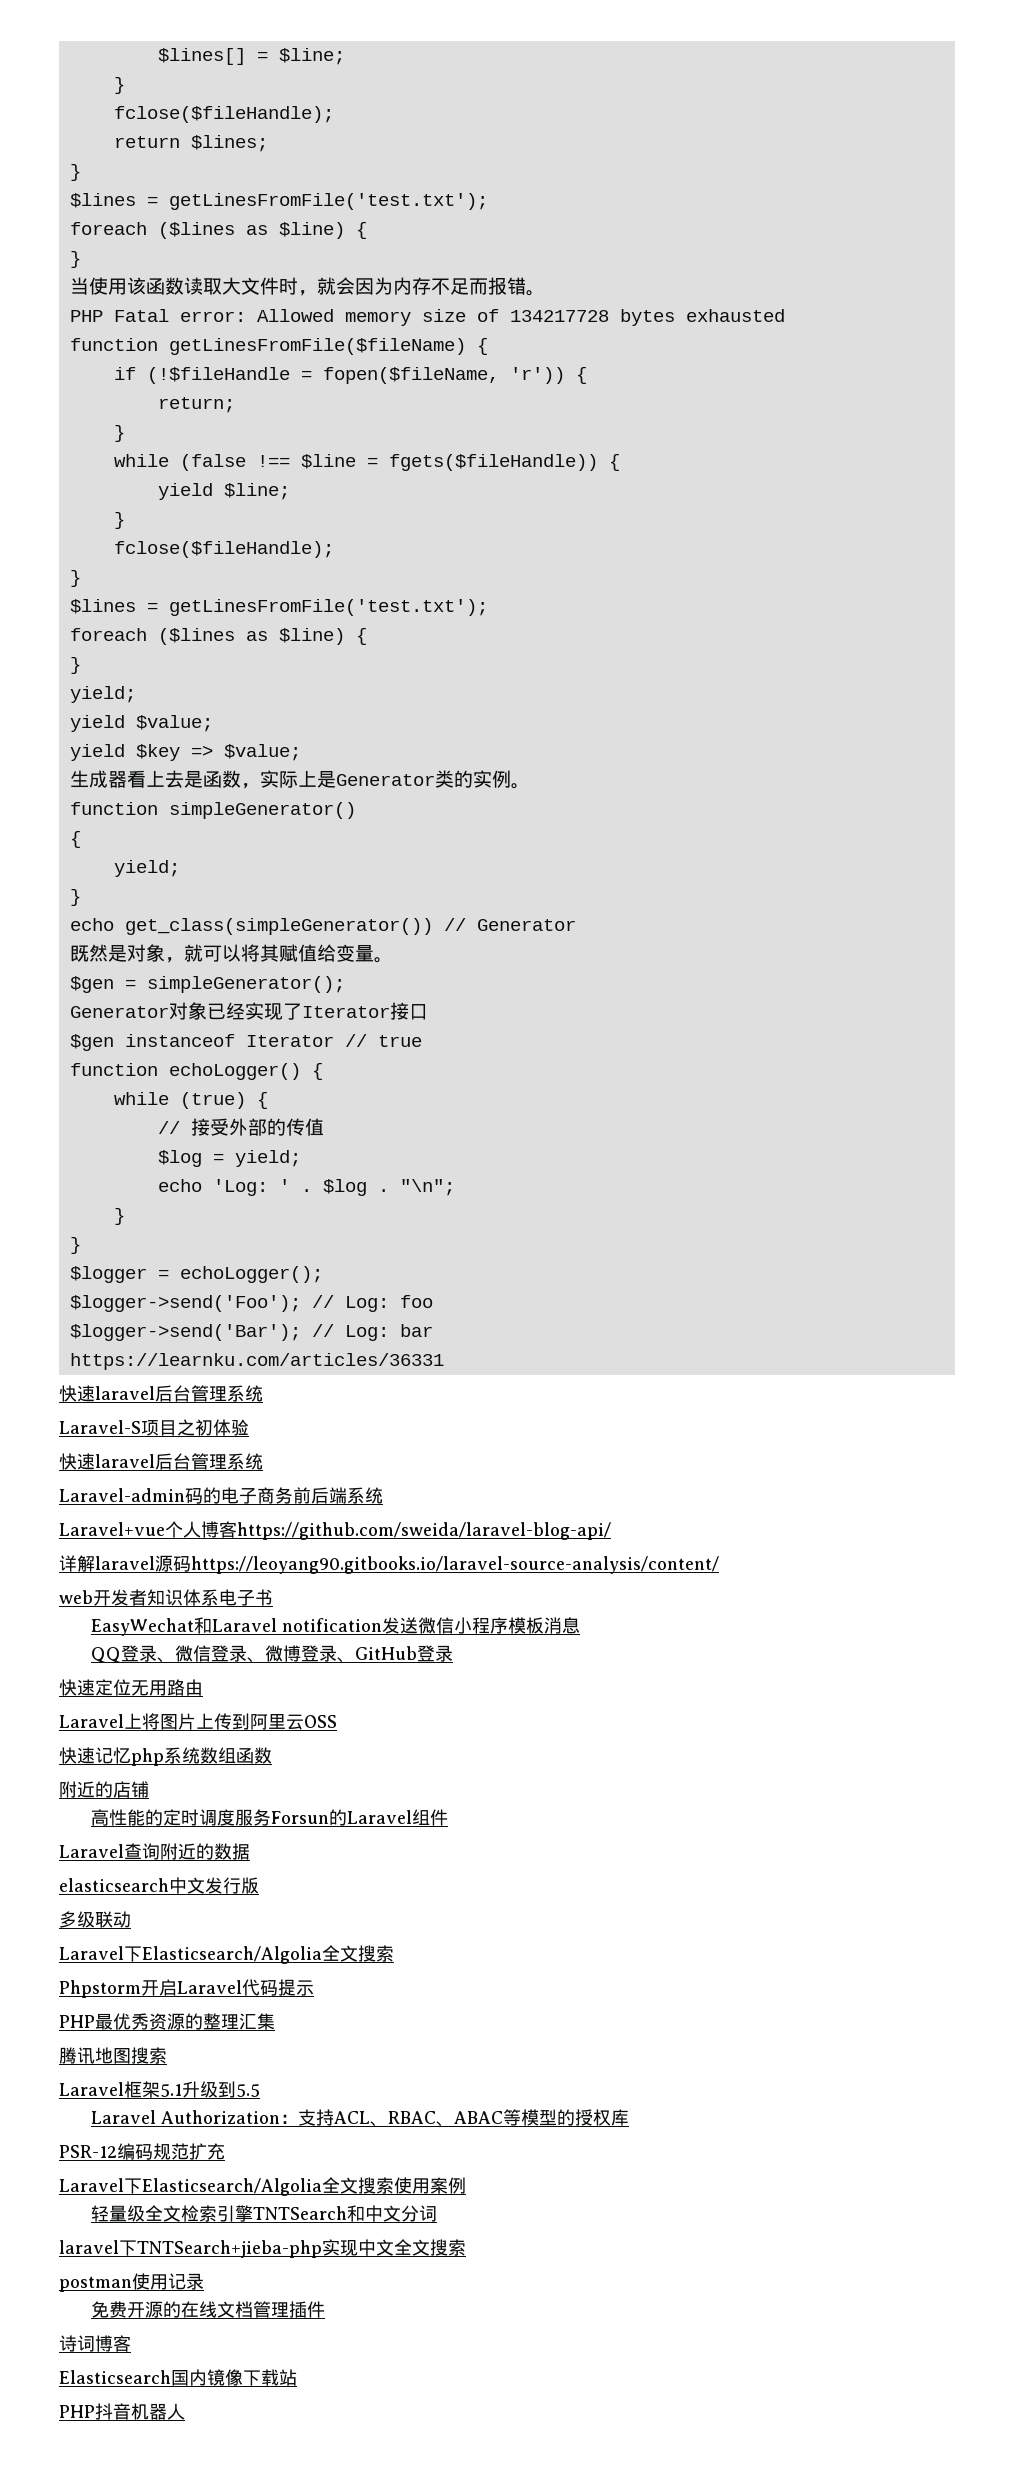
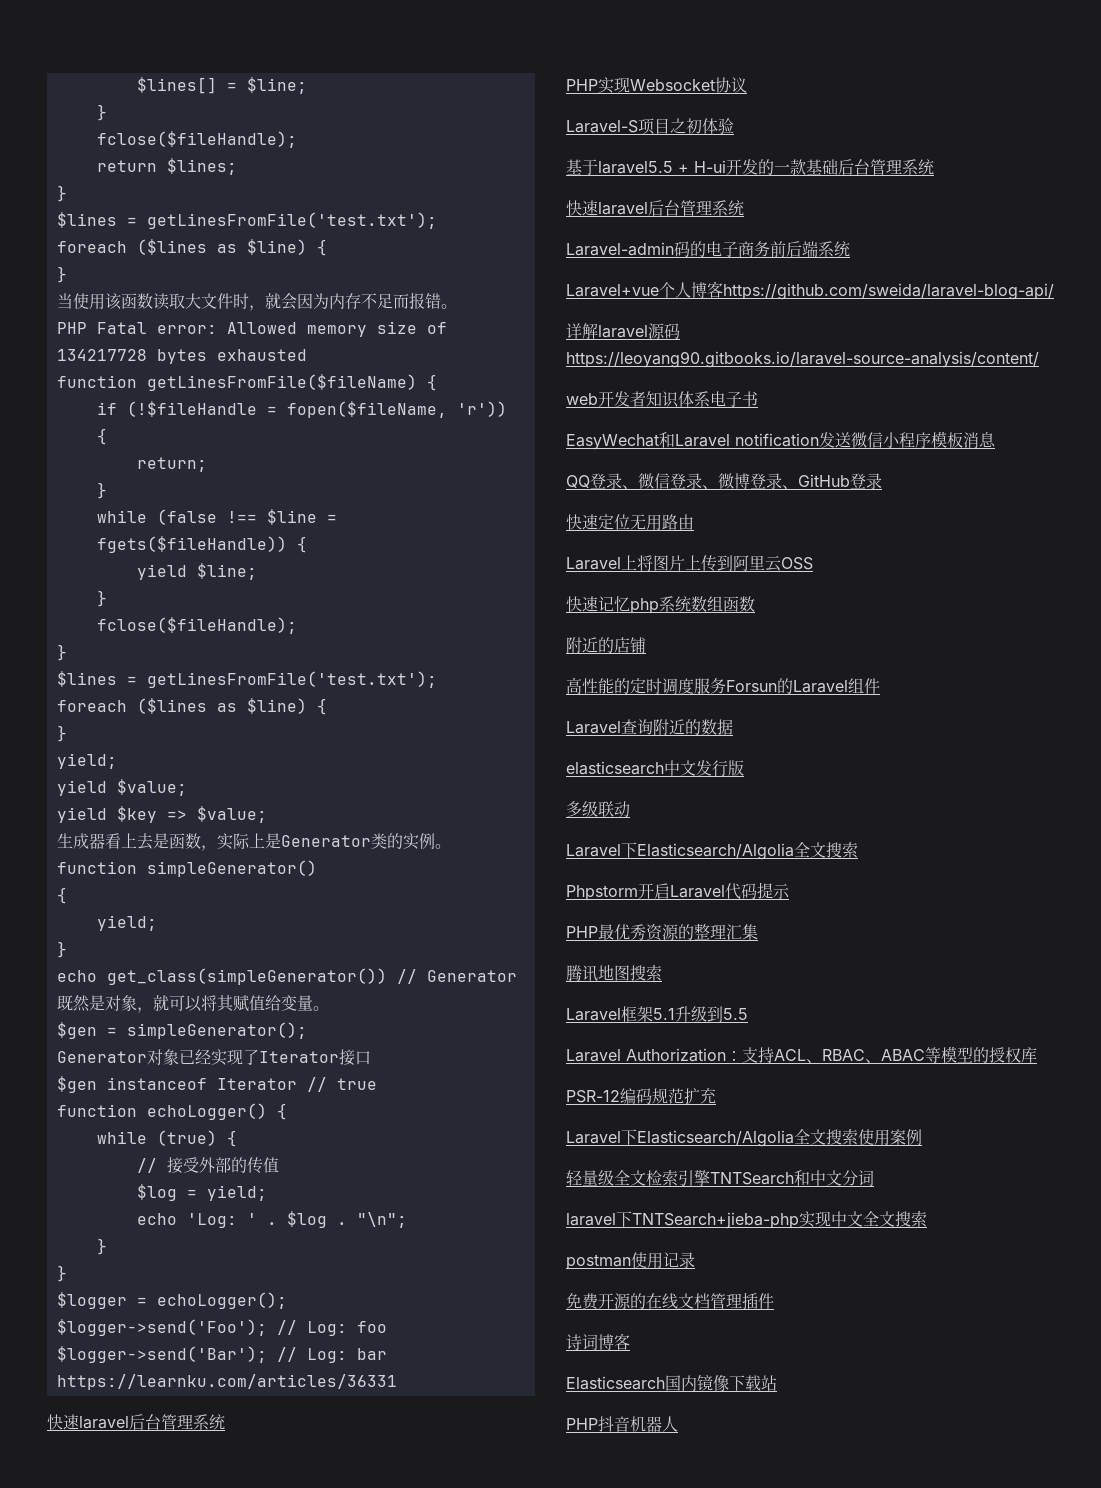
(263, 1393) none -> [566,77,747,94] // PHP实现Websocket协议
(249, 1427) none -> [566,159,934,175] // 基于laravel5.5 + H-ui开发的一款基础后台管理系统

